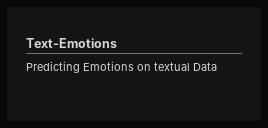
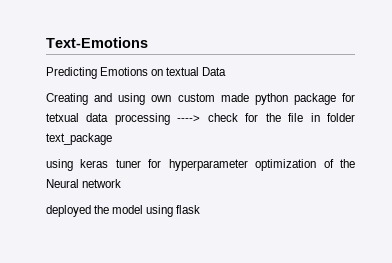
(217, 66) none -> [46,93,355,105] [46,113,356,125] [46,133,112,145] [46,159,355,171] [46,179,122,188] [46,205,201,217] // Creating and using own custom made python package for tetxual data processing ----> check for the file in folder text_package // using keras tuner for hyperparameter optimization of the Neural network // deployed the model using flask

